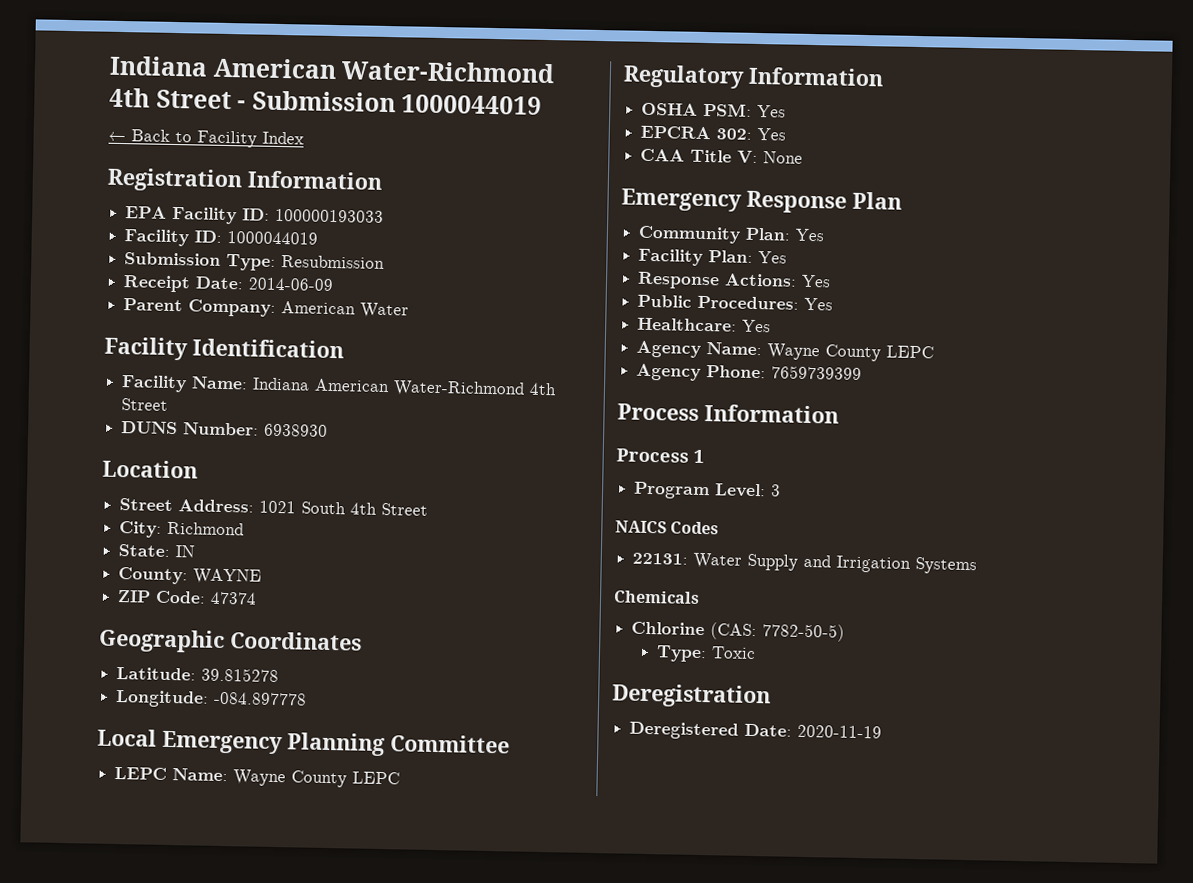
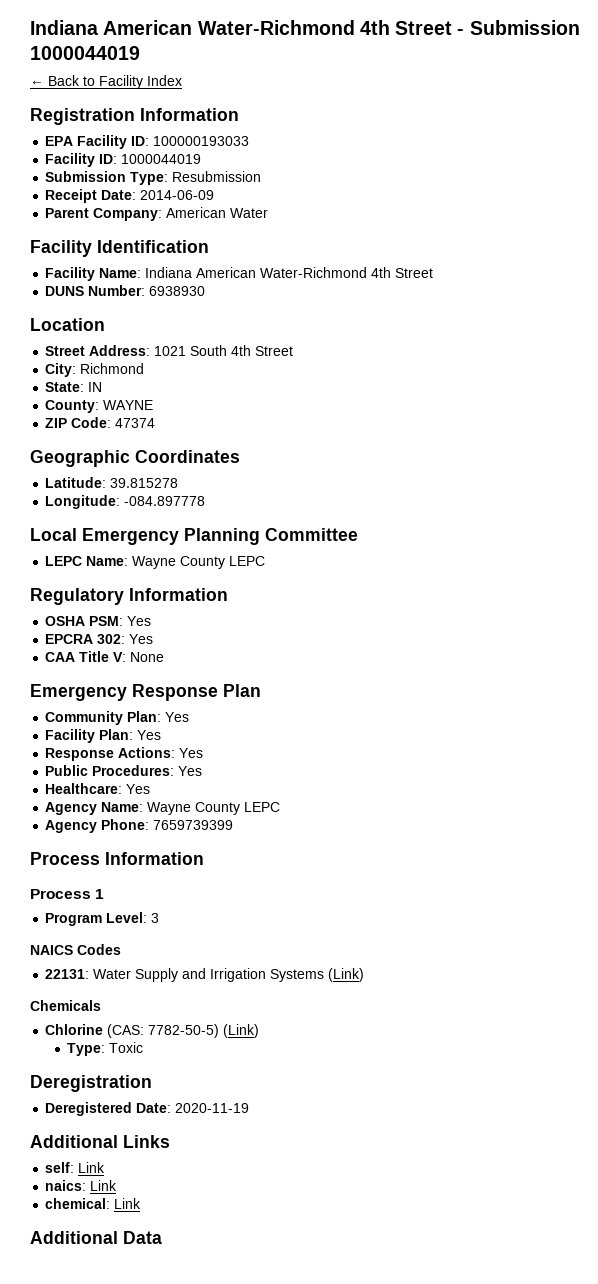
(978, 566) none -> [328,968,365,982] (Link)
(846, 632) none -> [223,1024,260,1038] (Link)
(883, 731) none -> [30,1135,170,1148] [45,1162,106,1173] [45,1180,118,1191] [45,1198,142,1209] [30,1231,162,1244] // Additional Links // self: Link // naics: Link // chemical: Link // Additional Data

